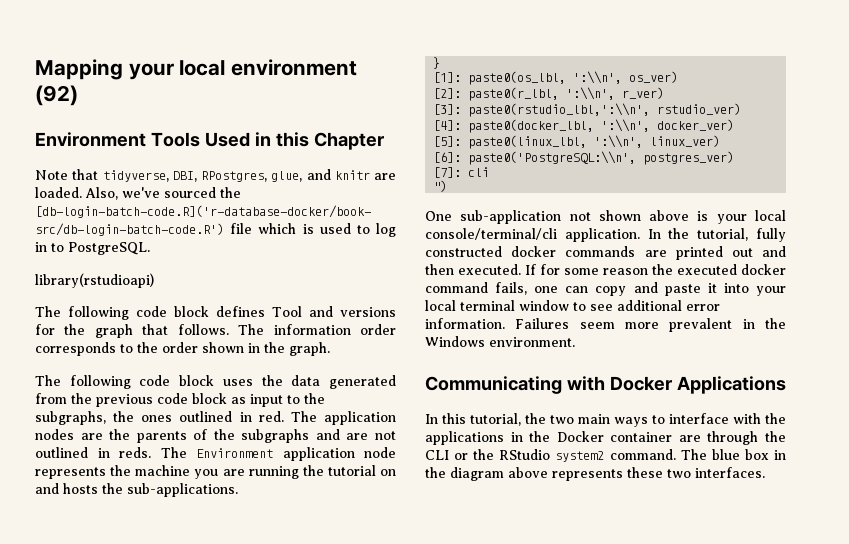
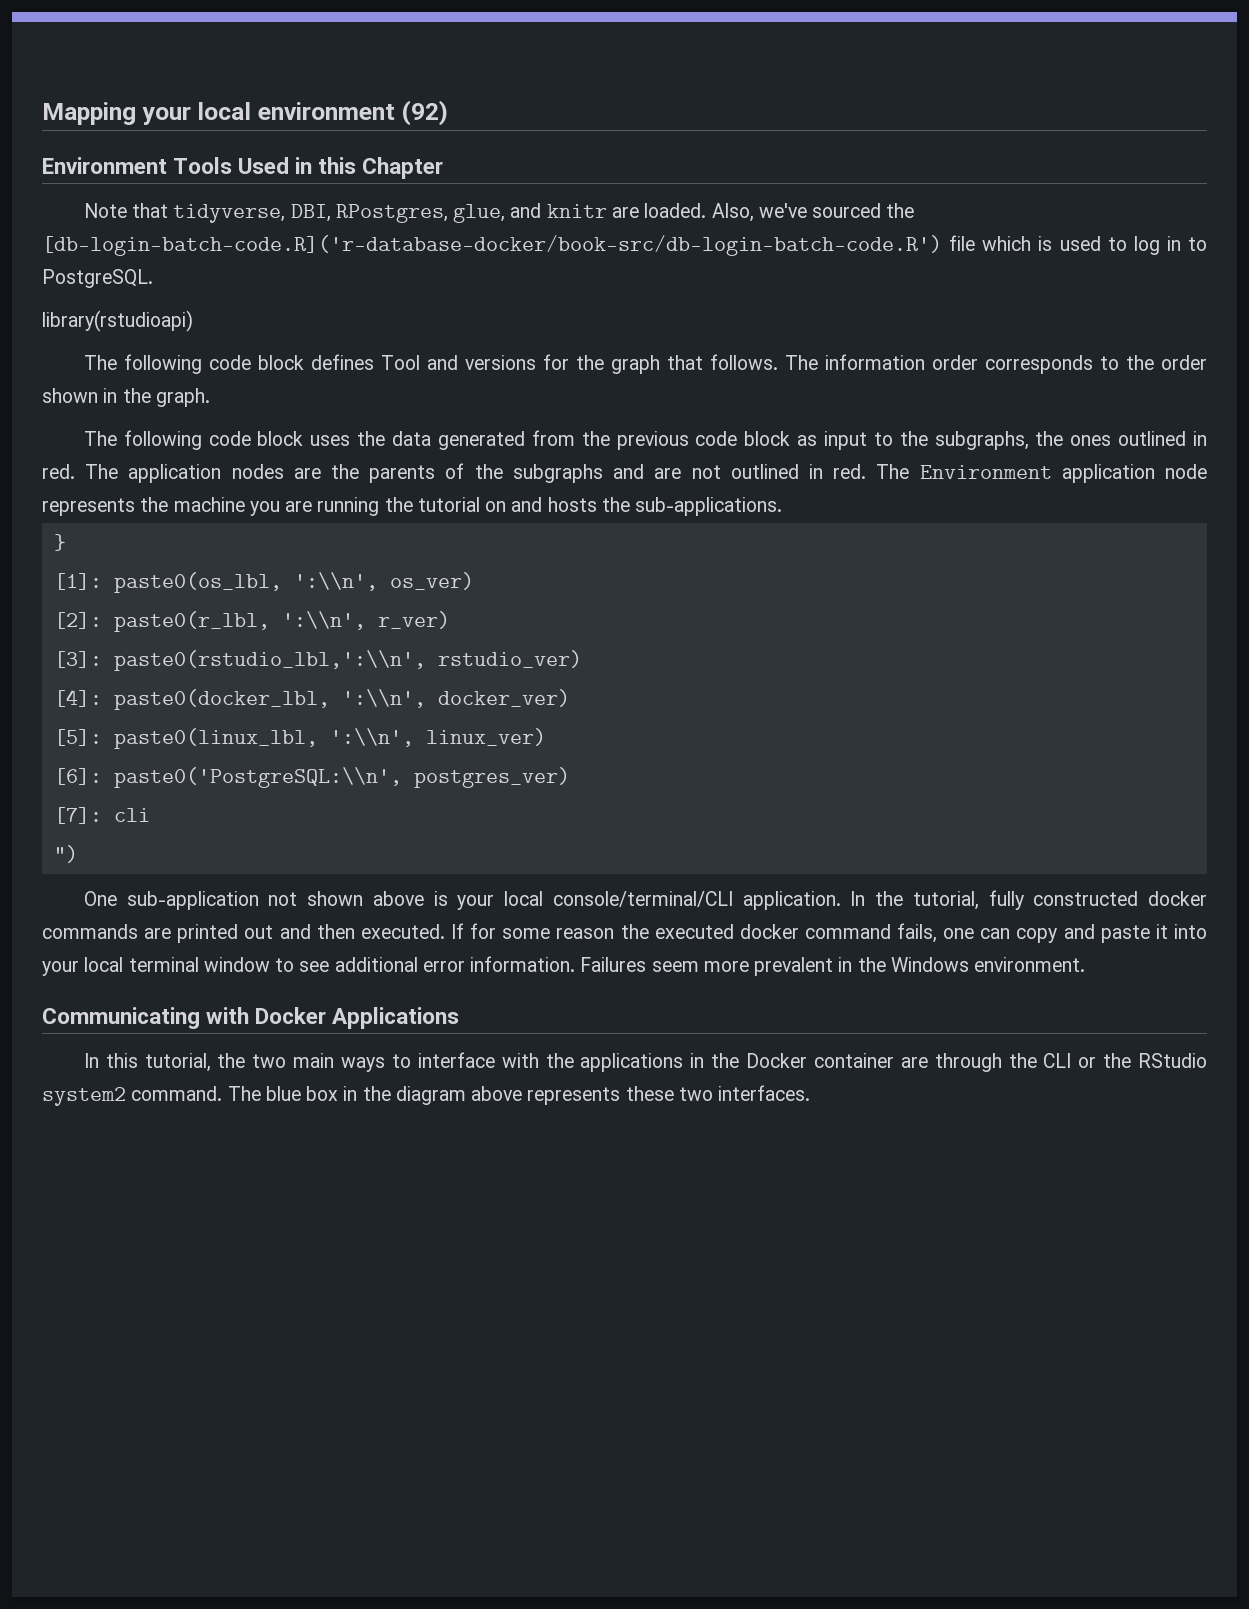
[119,447,151,458] reds. -> [833,464,867,479] red.
[425,228,557,240] console/terminal/cli -> [552,891,733,907] console/terminal/CLI

